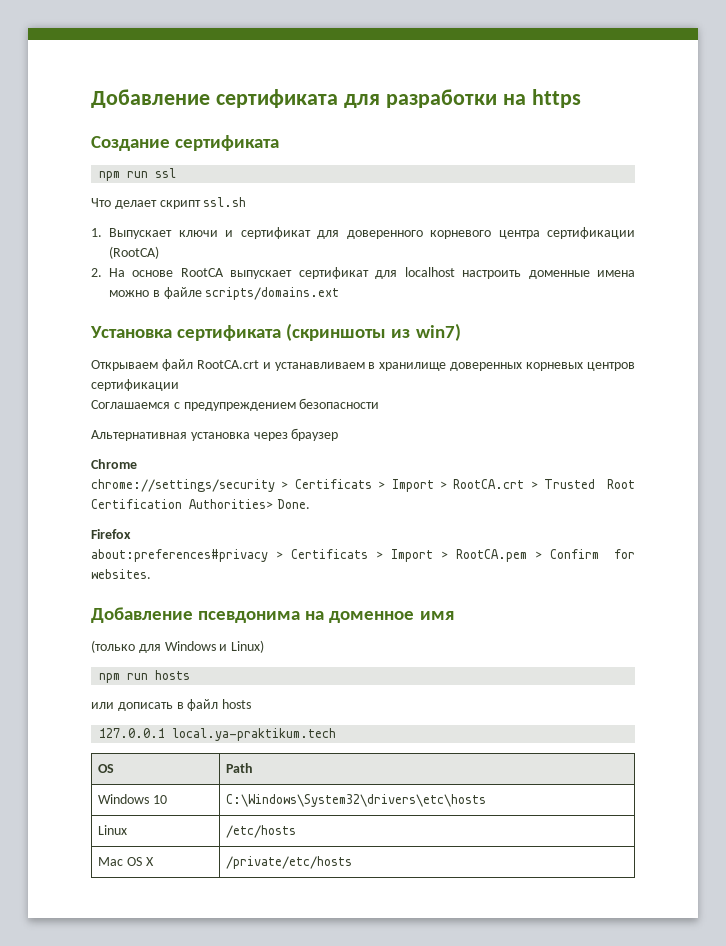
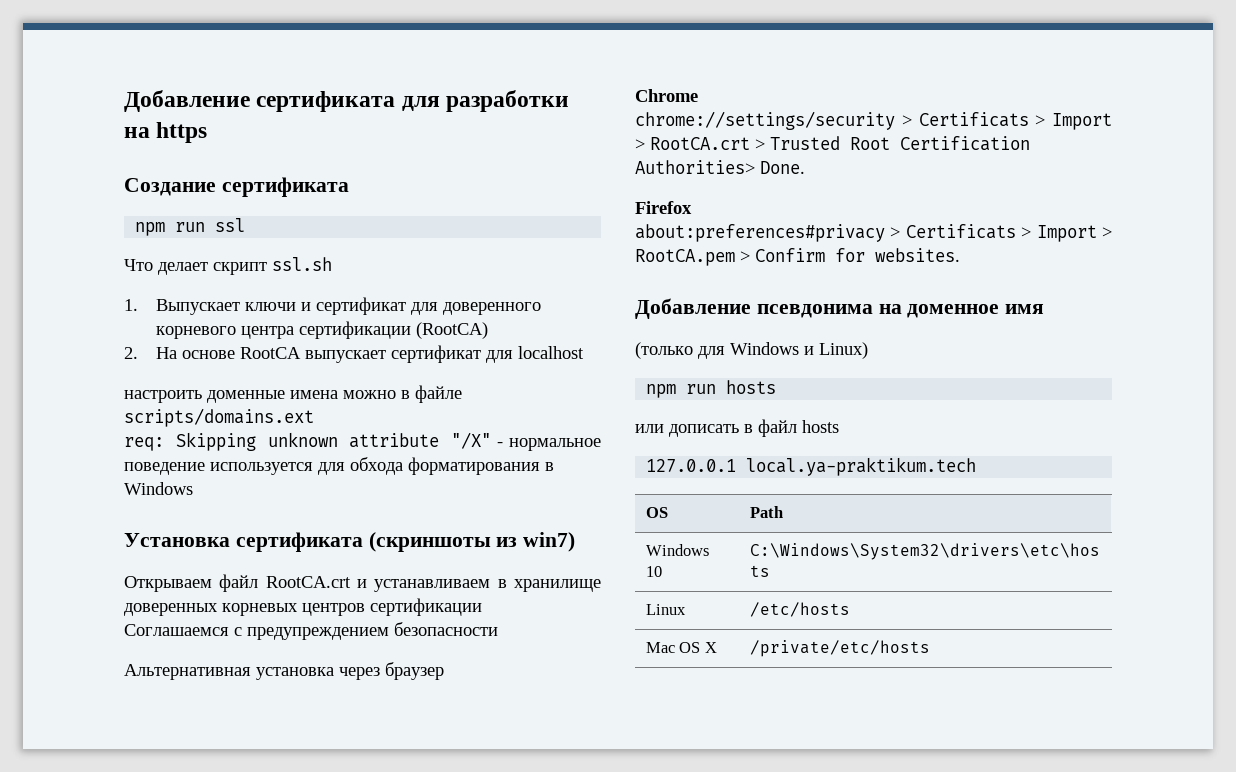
(455, 272) none -> (585, 352) //
(340, 293) none -> [124,432,601,451] [124,457,554,475] [124,482,193,495] // req: Skipping unknown attribute "/X" - нормальное поведение используется для обхода форматирования в Windows

